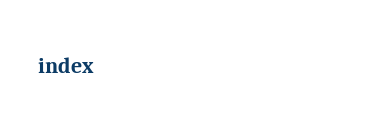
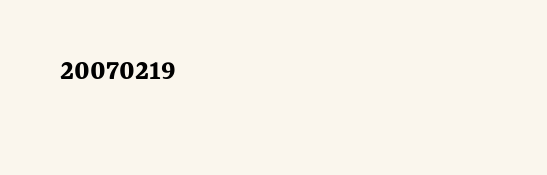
[38,57,94,73] index -> [60,62,176,79] 20070219

